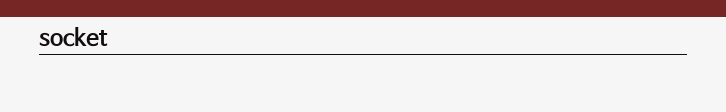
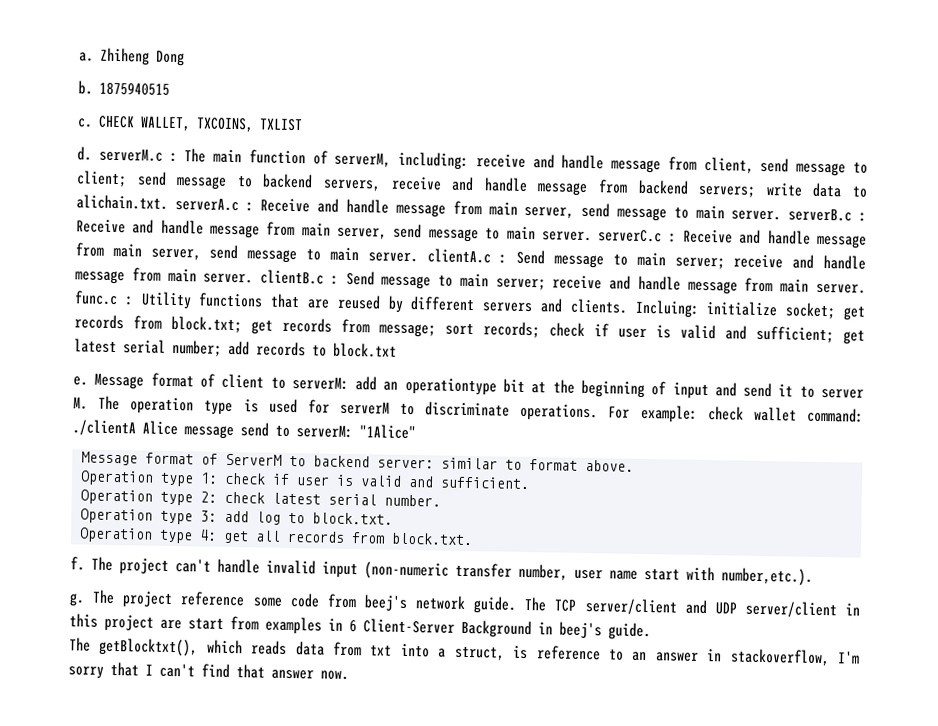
[39,27,108,47] socket -> [79,47,185,67] [78,80,170,96] [77,115,303,133] [77,146,868,177] [76,170,869,198] [76,194,867,222] [76,219,868,249] [75,242,867,270] [75,267,866,295] [74,290,866,321] [74,314,865,345] [74,338,397,358] [73,372,864,400] [73,395,864,423] [72,419,416,440] [81,451,635,472] [80,470,531,490] [80,489,442,507] [80,508,394,525] [79,527,474,546] [70,556,813,586] [69,589,860,619] [69,613,651,641] [69,637,860,667] [68,661,349,681] a. Zhiheng Dong // b. 1875940515 // c. CHECK WALLET, TXCOINS, TXLIST // d. serverM.c : The main function of serverM, including: receive and handle message from client, send message to client; send message to backend servers, receive and handle message from backend servers; write data to alichain.txt. serverA.c : Receive and handle message from main server, send message to main server. serverB.c : Receive and handle message from main server, send message to main server. serverC.c : Receive and handle message from main server, send message to main server. clientA.c : Send message to main server; receive and handle message from main server. clientB.c : Send message to main server; receive and handle message from main server. func.c : Utility functions that are reused by different servers and clients. Incluing: initialize socket; get records from block.txt; get records from message; sort records; check if user is valid and sufficient; get latest serial number; add records to block.txt // e. Message format of client to serverM: add an operationtype bit at the beginning of input and send it to server M. The operation type is used for serverM to discriminate operations. For example: check wallet command: ./clientA Alice message send to serverM: "1Alice" // Message format of ServerM to backend server: similar to format above. // Operation type 1: check if user is valid and sufficient. // Operation type 2: check latest serial number. // Operation type 3: add log to block.txt. // Operation type 4: get all records from block.txt. // f. The project can't handle invalid input (non-numeric transfer number, user name start with number,etc.). // g. The project reference some code from beej's network guide. The TCP server/client and UDP server/client in this project are start from examples in 6 Client-Server Background in beej's guide. // The getBlocktxt(), which reads data from txt into a struct, is reference to an answer in stackoverflow, I'm sorry that I can't find that answer now.

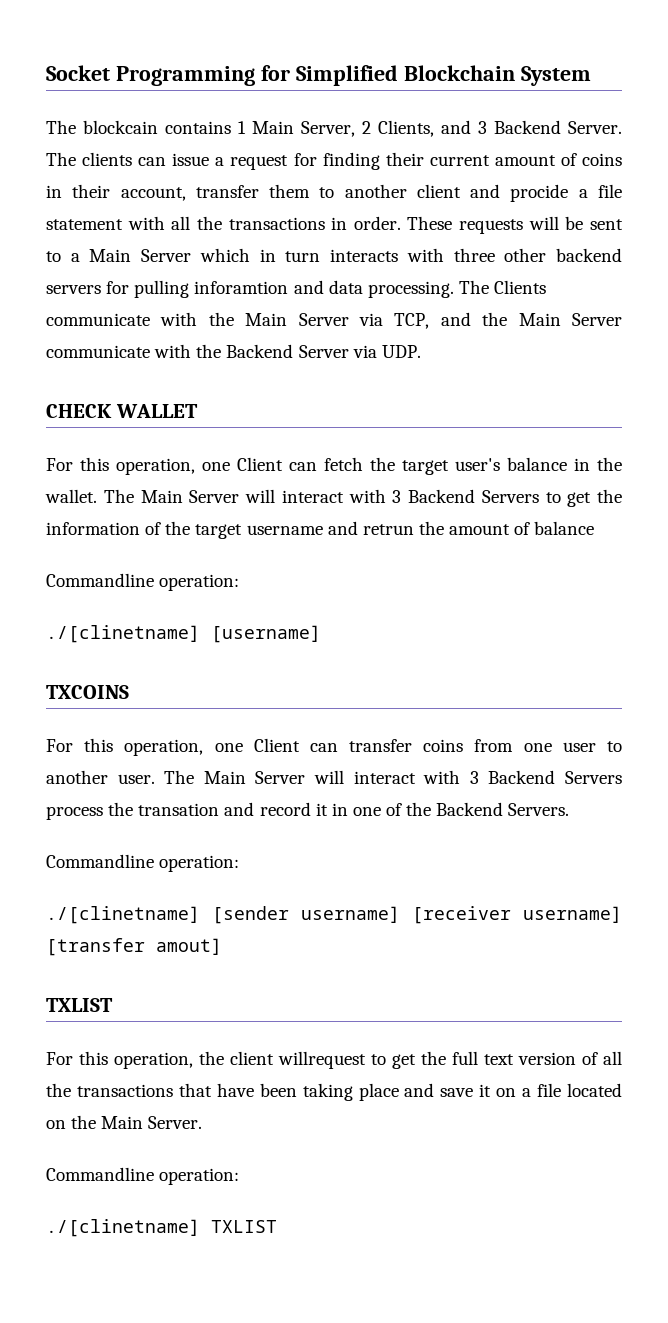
[79,47,185,67] [78,80,170,96] [77,115,303,133] [77,146,868,177] [76,170,869,198] [76,194,867,222] [76,219,868,249] [75,242,867,270] [75,267,866,295] [74,290,866,321] [74,314,865,345] [74,338,397,358] [73,372,864,400] [73,395,864,423] [72,419,416,440] [81,451,635,472] [80,470,531,490] [80,489,442,507] [80,508,394,525] [79,527,474,546] [70,556,813,586] [69,589,860,619] [69,613,651,641] [69,637,860,667] [68,661,349,681] a. Zhiheng Dong // b. 1875940515 // c. CHECK WALLET, TXCOINS, TXLIST // d. serverM.c : The main function of serverM, including: receive and handle message from client, send message to client; send message to backend servers, receive and handle message from backend servers; write data to alichain.txt. serverA.c : Receive and handle message from main server, send message to main server. serverB.c : Receive and handle message from main server, send message to main server. serverC.c : Receive and handle message from main server, send message to main server. clientA.c : Send message to main server; receive and handle message from main server. clientB.c : Send message to main server; receive and handle message from main server. func.c : Utility functions that are reused by different servers and clients. Incluing: initialize socket; get records from block.txt; get records from message; sort records; check if user is valid and sufficient; get latest serial number; add records to block.txt // e. Message format of client to serverM: add an operationtype bit at the beginning of input and send it to server M. The operation type is used for serverM to discriminate operations. For example: check wallet command: ./clientA Alice message send to serverM: "1Alice" // Message format of ServerM to backend server: similar to format above. // Operation type 1: check if user is valid and sufficient. // Operation type 2: check latest serial number. // Operation type 3: add log to block.txt. // Operation type 4: get all records from block.txt. // f. The project can't handle invalid input (non-numeric transfer number, user name start with number,etc.). // g. The project reference some code from beej's network guide. The TCP server/client and UDP server/client in this project are start from examples in 6 Client-Server Background in beej's guide. // The getBlocktxt(), which reads data from txt into a struct, is reference to an answer in stackoverflow, I'm sorry that I can't find that answer now. -> [46,65,591,86] [46,120,622,137] [46,152,622,170] [46,184,622,202] [46,216,623,234] [46,248,622,262] [46,280,547,298] [46,312,622,329] [46,344,421,358] [46,404,198,418] [46,457,622,475] [45,489,622,507] [46,521,595,539] [46,573,240,591] [46,625,321,643] [46,685,129,699] [46,738,622,756] [46,770,623,784] [46,802,570,820] [46,854,240,872] [46,906,622,924] [46,938,222,956] [46,998,113,1012] [46,1051,622,1069] [46,1083,622,1101] [46,1115,203,1129] [46,1167,240,1185] [46,1219,277,1237] Socket Programming for Simplified Blockchain System // The blockcain contains 1 Main Server, 2 Clients, and 3 Backend Server. The clients can issue a request for finding their current amount of coins in their account, transfer them to another client and procide a file statement with all the transactions in order. These requests will be sent to a Main Server which in turn interacts with three other backend servers for pulling inforamtion and data processing. The Clients communicate with the Main Server via TCP, and the Main Server communicate with the Backend Server via UDP. // CHECK WALLET // For this operation, one Client can fetch the target user's balance in the wallet. The Main Server will interact with 3 Backend Servers to get the information of the target username and retrun the amount of balance // Commandline operation: // ./[clinetname] [username] // TXCOINS // For this operation, one Client can transfer coins from one user to another user. The Main Server will interact with 3 Backend Servers process the transation and record it in one of the Backend Servers. // Commandline operation: // ./[clinetname] [sender username] [receiver username] [transfer amout] // TXLIST // For this operation, the client willrequest to get the full text version of all the transactions that have been taking place and save it on a file located on the Main Server. // Commandline operation: // ./[clinetname] TXLIST

